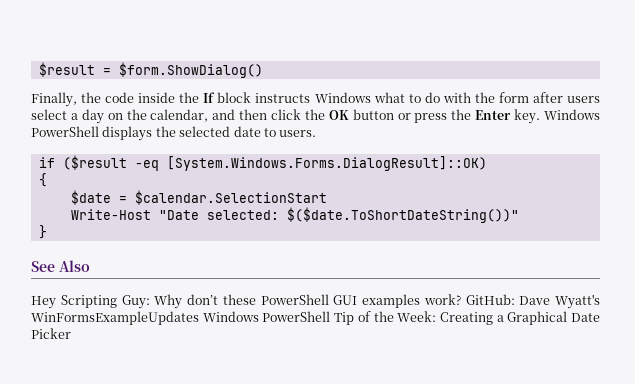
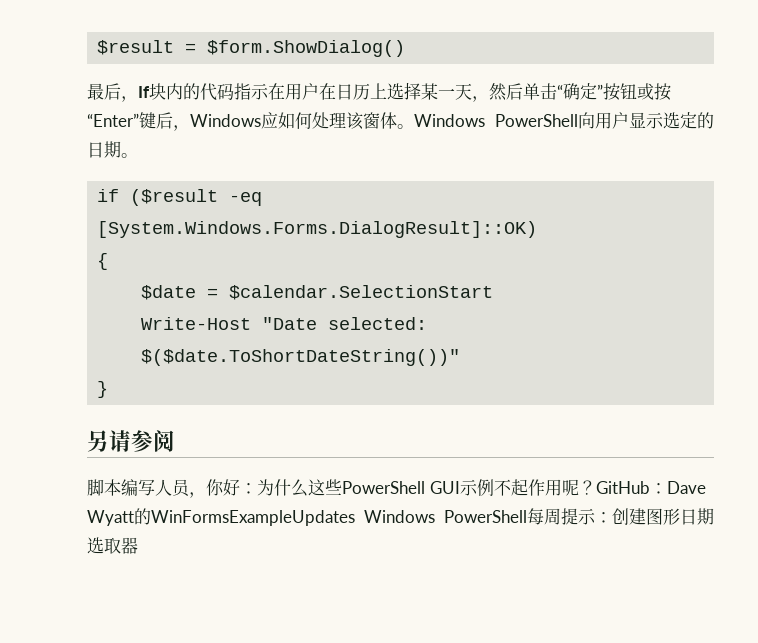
[31,92,600,107] [31,109,600,124] [31,126,317,141] Finally, the code inside the If block instructs Windows what to do with the form after users select a day on the calendar, and then click the OK button or press the Enter key. Windows PowerShell displays the selected date to users. -> [87,82,671,102] [87,112,714,131] [87,141,138,158] 最后，If块内的代码指示在用户在日历上选择某一天，然后单击“确定”按钮或按“Enter”键后，Windows应如何处理该窗体。Windows PowerShell向用户显示选定的日期。
[31,260,90,272] [31,294,600,309] [31,311,600,325] [31,328,71,339] See Also // Hey Scripting Guy: Why don’t these PowerShell GUI examples work? GitHub: Dave Wyatt's WinFormsExampleUpdates Windows PowerShell Tip of the Week: Creating a Graphical Date Picker -> [87,430,175,452] [87,479,706,498] [87,508,714,526] [87,537,138,554] 另请参阅 // 脚本编写人员，你好：为什么这些PowerShell GUI示例不起作用呢？GitHub：Dave Wyatt的WinFormsExampleUpdates Windows PowerShell每周提示：创建图形日期选取器

